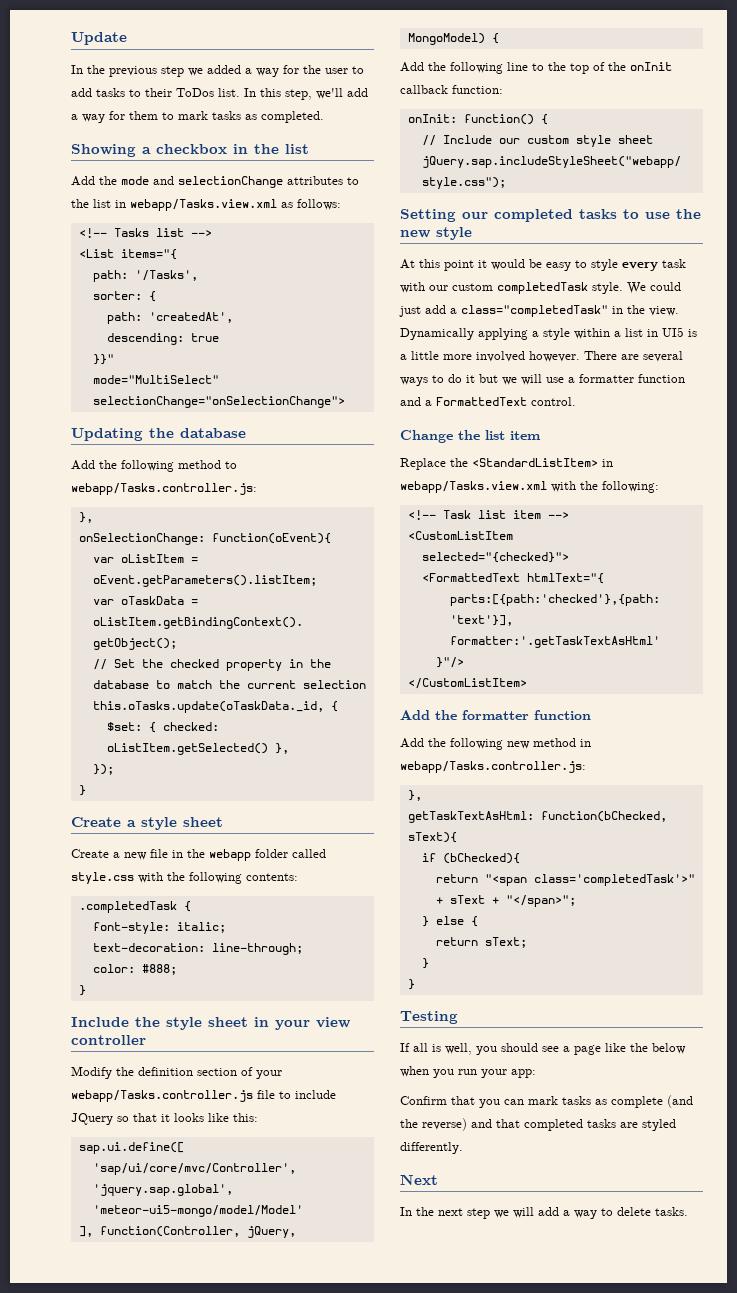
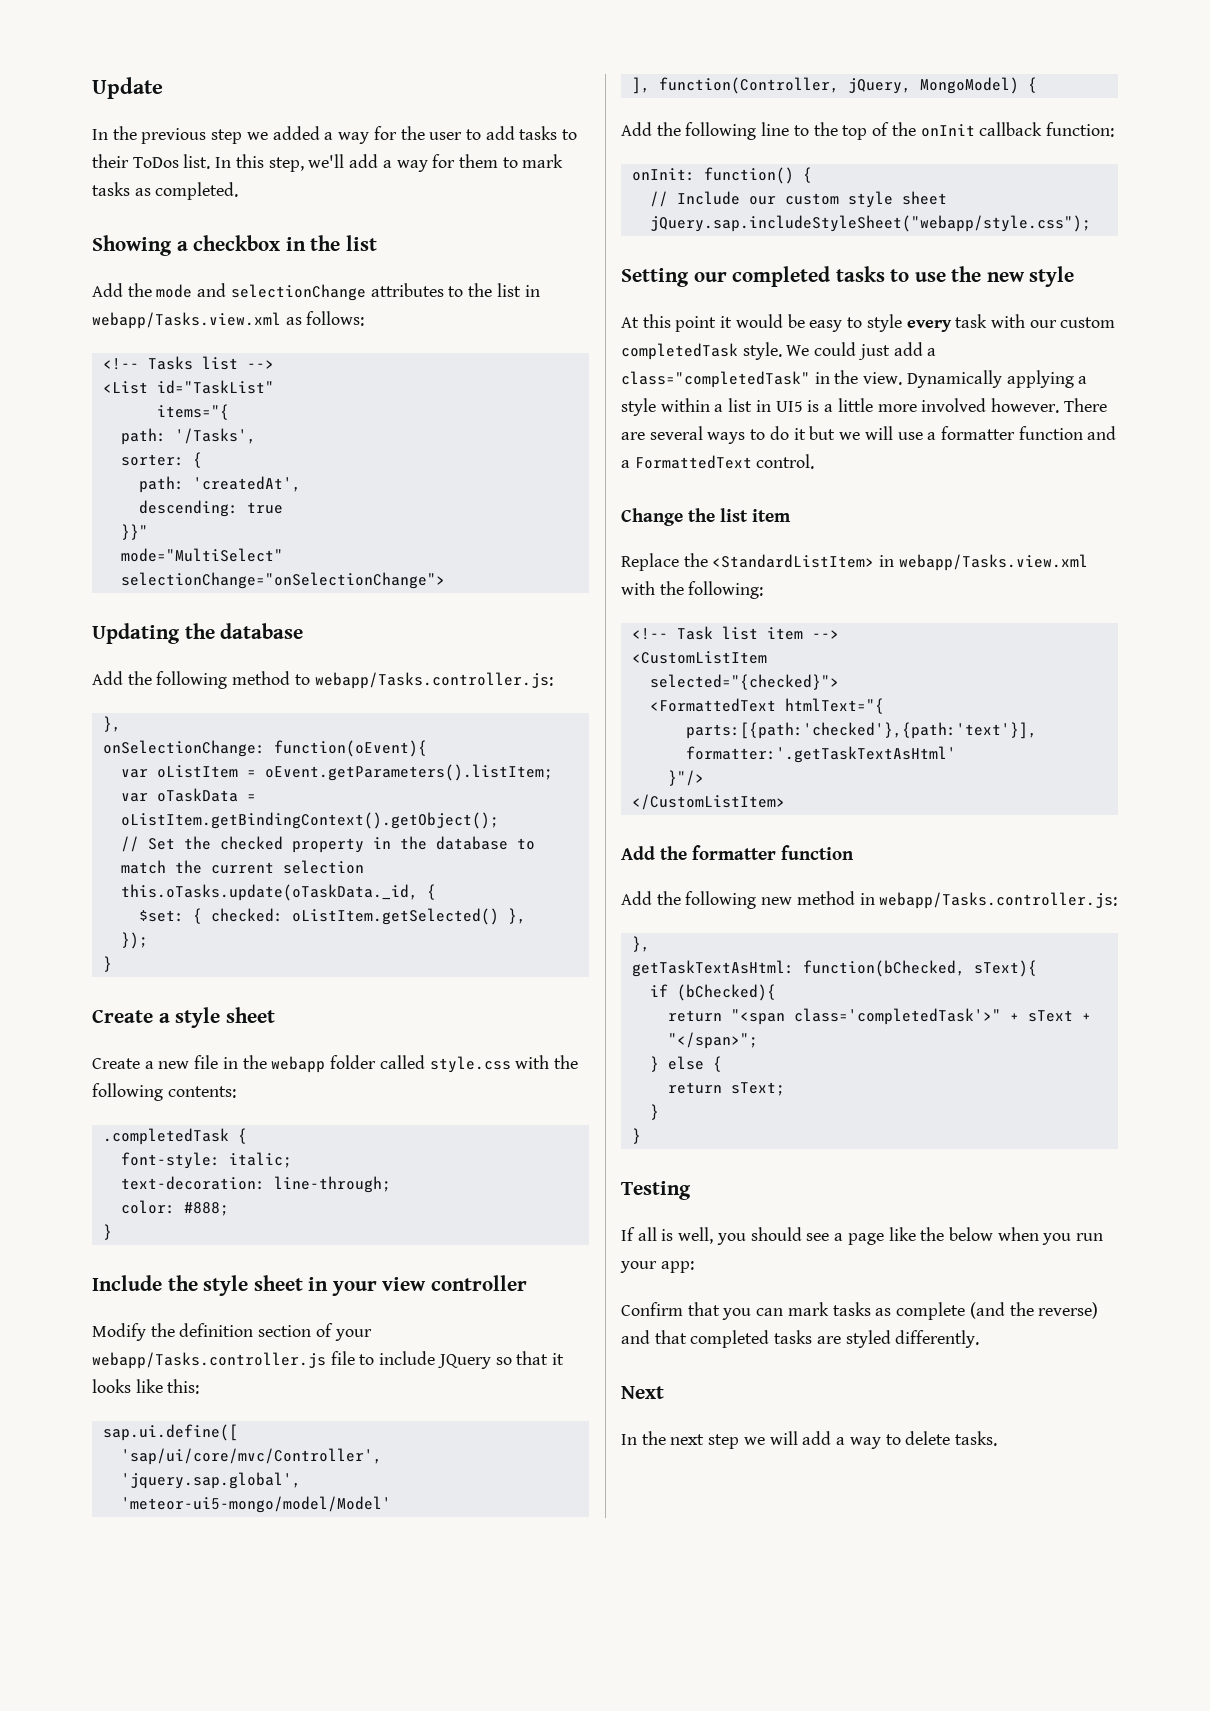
(114, 253) none -> [156,380,274,394] id="TaskList" //

